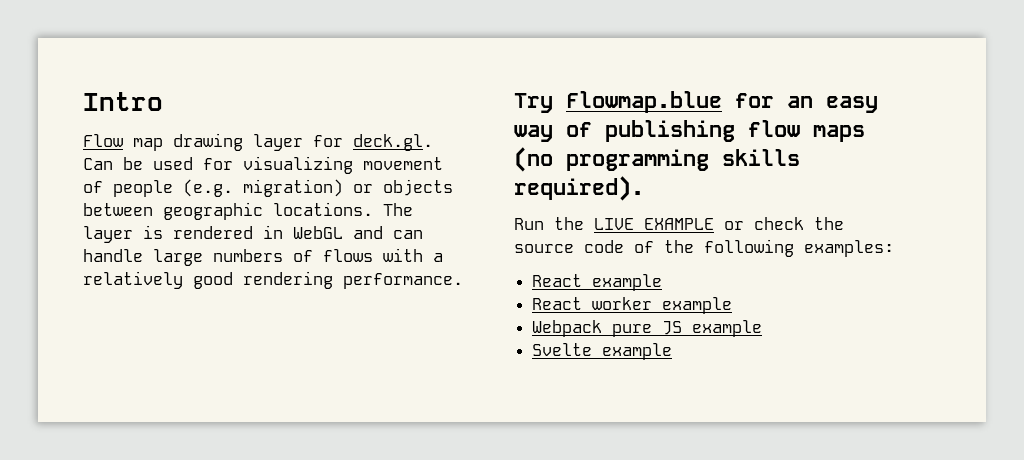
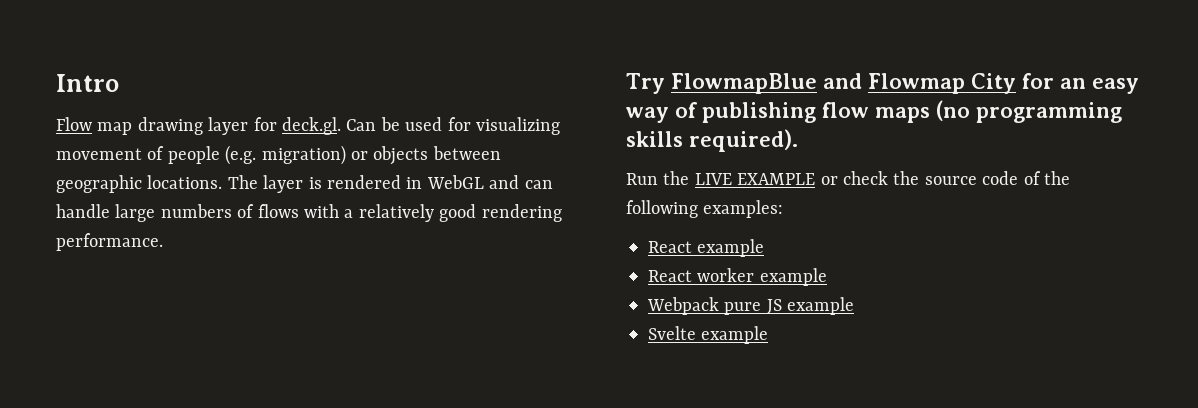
[566,91,722,113] Flowmap.blue -> [670,73,1016,94] FlowmapBlue and Flowmap City

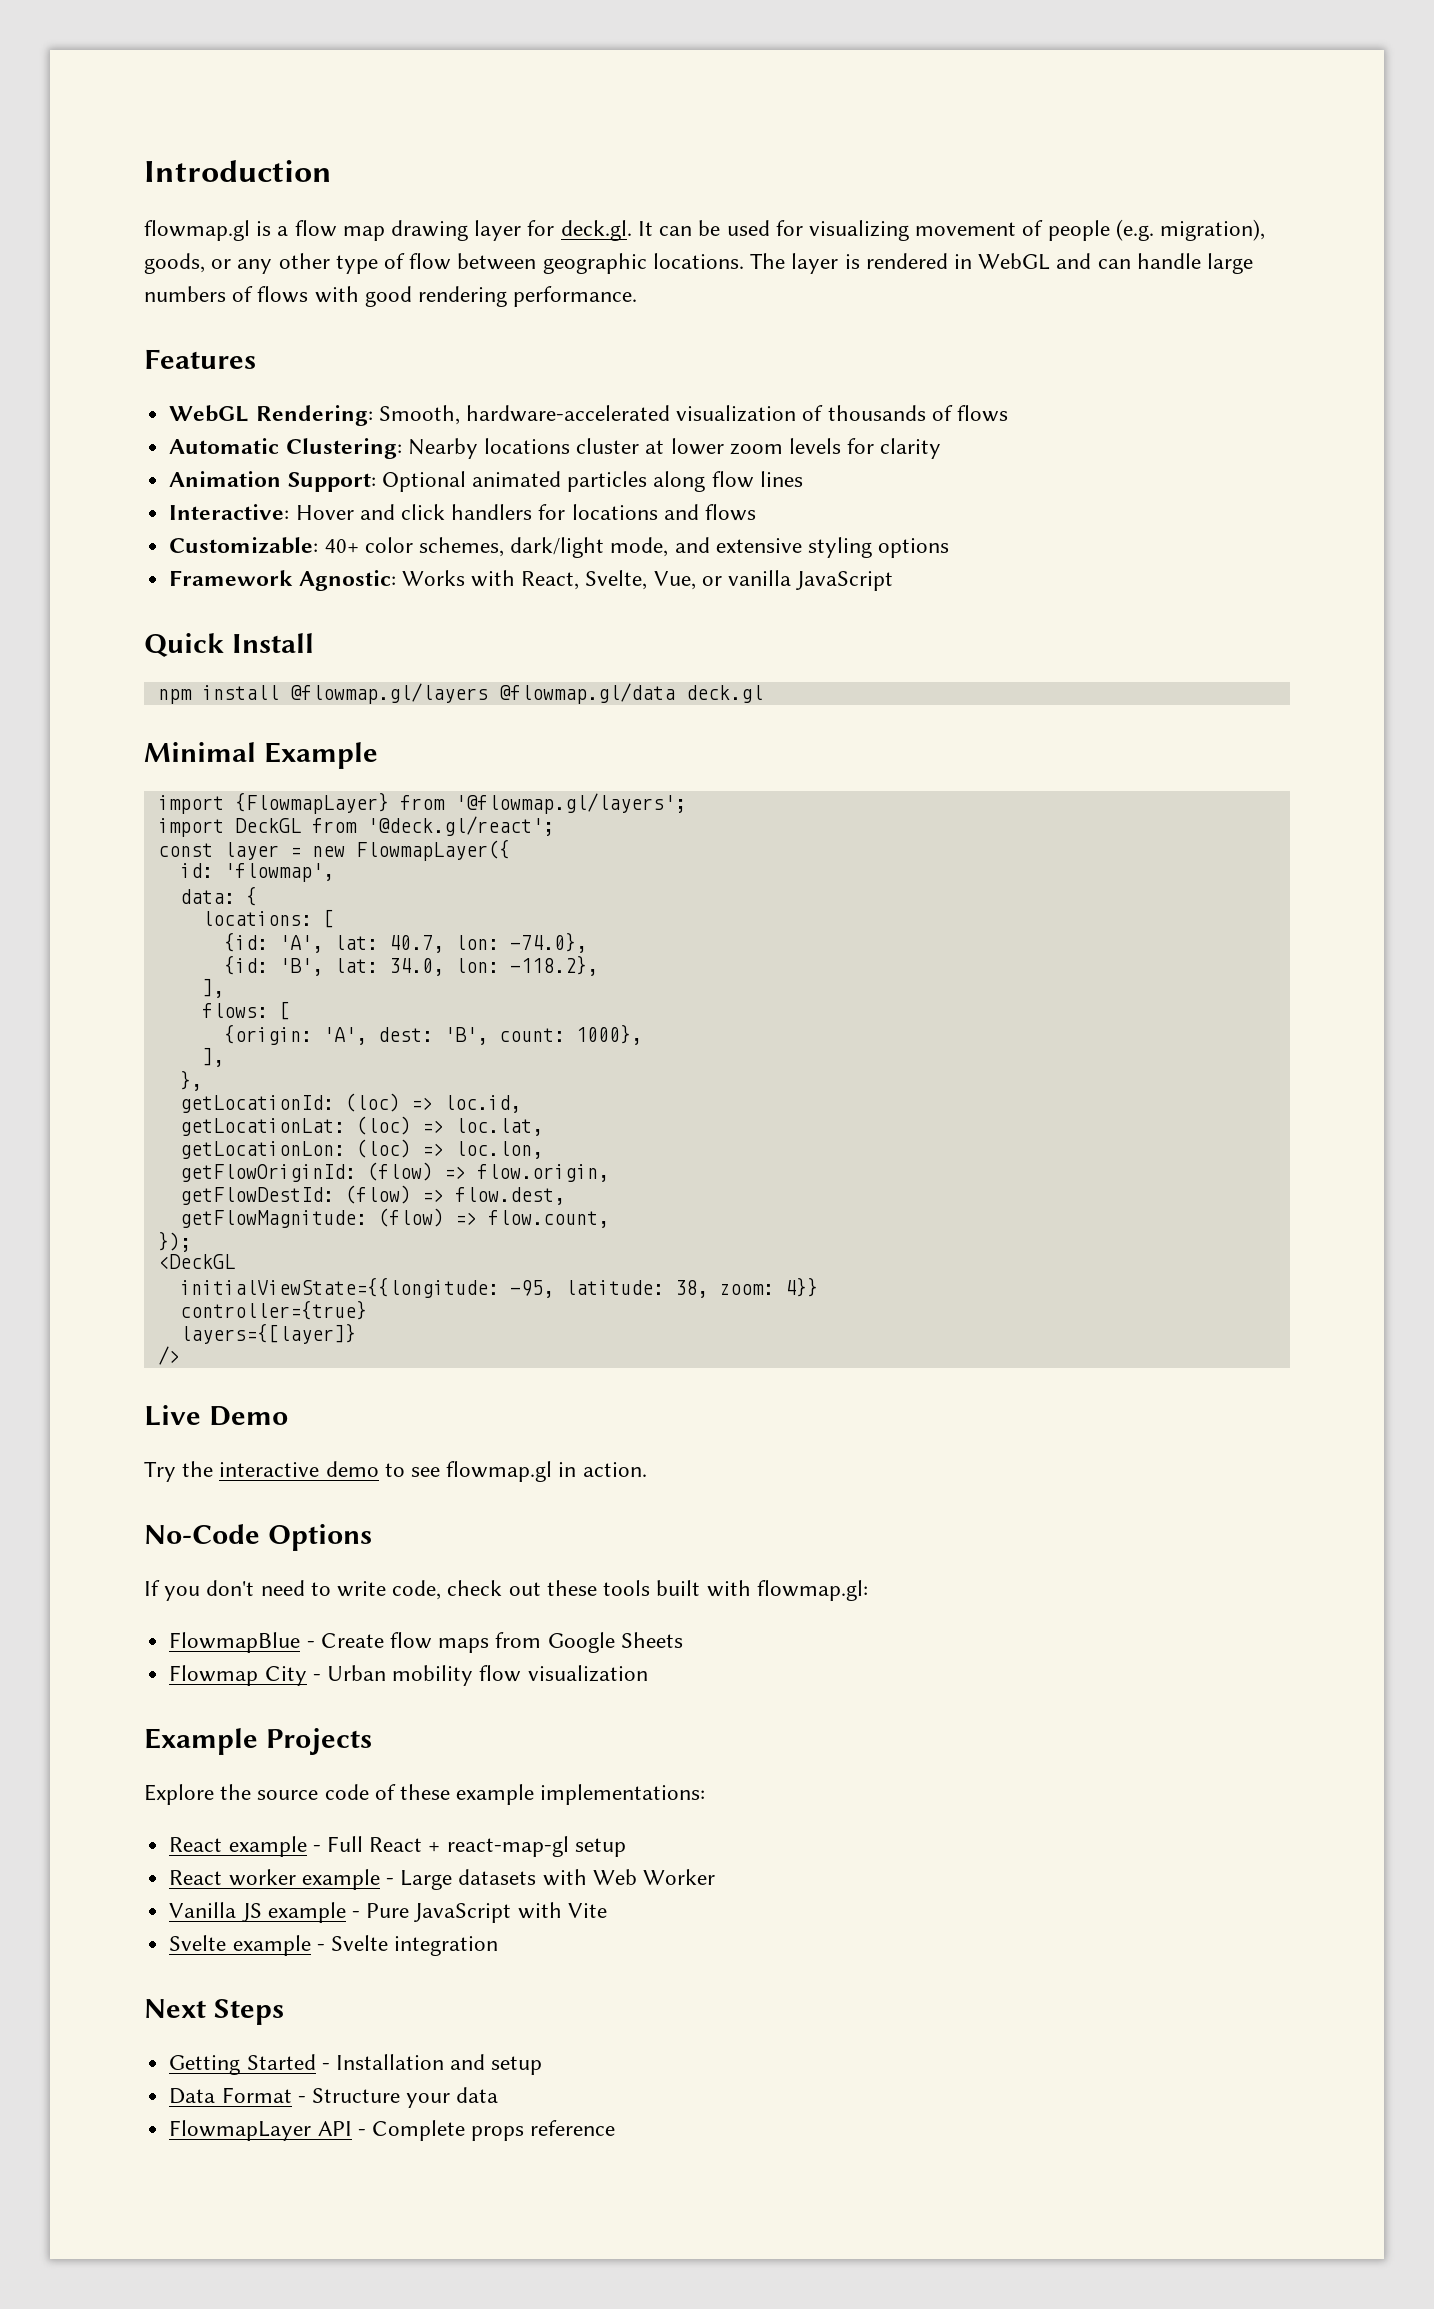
[56,74,119,92] [56,117,92,131] Intro // Flow -> [144,160,332,182] [144,220,337,241] Introduction // flowmap.gl is a flow
[346,119,377,131] Can -> [637,221,693,236] It can
[261,145,429,165] migration) or objects -> [1159,219,1265,241] [144,253,452,274] migration), goods, or any other type of flow
[344,204,434,222] a relatively -> (359, 294) none
[626,73,1139,94] [626,100,1122,123] [626,129,798,152] [626,171,888,185] Try FlowmapBlue and Flowmap City for an easy way of publishing flow maps (no programming skills required). // Run the LIVE EXAMPLE or check -> [144,349,256,369] [169,405,1008,426] [169,438,942,459] [169,471,803,492] [169,504,756,521] [169,537,950,558] [169,570,894,591] [144,633,314,657] [157,683,763,704] [144,742,378,769] [157,792,686,814] [157,816,554,837] [157,839,510,861] [179,863,334,882] [179,886,257,906] [201,909,334,928] [223,932,587,953] [223,955,598,976] [201,978,224,998] [201,1001,290,1020] [223,1024,642,1045] [201,1047,224,1067] [179,1070,202,1091] [179,1093,521,1113] [179,1116,543,1136] [179,1139,543,1159] [179,1162,609,1182] [179,1185,565,1205] [179,1208,609,1228] [157,1231,191,1252] [157,1254,235,1269] [179,1277,818,1298] [179,1300,367,1320] [179,1323,356,1344] [157,1346,180,1365] [144,1405,288,1426] [144,1461,647,1482] [144,1524,372,1551] [144,1580,868,1601] [169,1632,683,1653] [169,1665,648,1686] [144,1728,372,1755] [144,1784,214,1805] Features // WebGL Rendering: Smooth, hardware-accelerated visualization of thousands of flows // Automatic Clustering: Nearby locations cluster at lower zoom levels for clarity // Animation Support: Optional animated particles along flow lines // Interactive: Hover and click handlers for locations and flows // Customizable: 40+ color schemes, dark/light mode, and extensive styling options // Framework Agnostic: Works with React, Svelte, Vue, or vanilla JavaScript // Quick Install // npm install @flowmap.gl/layers @flowmap.gl/data deck.gl // Minimal Example // import {FlowmapLayer} from '@flowmap.gl/layers'; // import DeckGL from '@deck.gl/react'; // const layer = new FlowmapLayer({ // id: 'flowmap', // data: { // locations: [ // {id: 'A', lat: 40.7, lon: -74.0}, // {id: 'B', lat: 34.0, lon: -118.2}, // ], // flows: [ // {origin: 'A', dest: 'B', count: 1000}, // ], // }, // getLocationId: (loc) => loc.id, // getLocationLat: (loc) => loc.lat, // getLocationLon: (loc) => loc.lon, // getFlowOriginId: (flow) => flow.origin, // getFlowDestId: (flow) => flow.dest, // getFlowMagnitude: (flow) => flow.count, // }); // <DeckGL // initialViewState={{longitude: -95, latitude: 38, zoom: 4}} // controller={true} // layers={[layer]} // /> // Live Demo // Try the interactive demo to see flowmap.gl in action. // No-Code Options // If you don't need to write code, check out these tools built with flowmap.gl: // FlowmapBlue - Create flow maps from Google Sheets // Flowmap City - Urban mobility flow visualization // Example Projects // Explore
[1044,171,1070,185] [626,200,784,218] the following examples: -> [400,1784,706,1805] these example implementations:
[648,268,827,286] [647,297,855,315] [648,326,769,344] // React worker example // Webpack pure JS example // Svelte example -> [312,1836,626,1857] [169,1869,715,1890] [169,1902,607,1923] [169,1935,499,1956] [144,1999,284,2025] [169,2054,543,2075] [169,2087,499,2108] [169,2120,616,2141] - Full React + react-map-gl setup // React worker example - Large datasets with Web Worker // Vanilla JS example - Pure JavaScript with Vite // Svelte example - Svelte integration // Next Steps // Getting Started - Installation and setup // Data Format - Structure your data // FlowmapLayer API - Complete props reference

